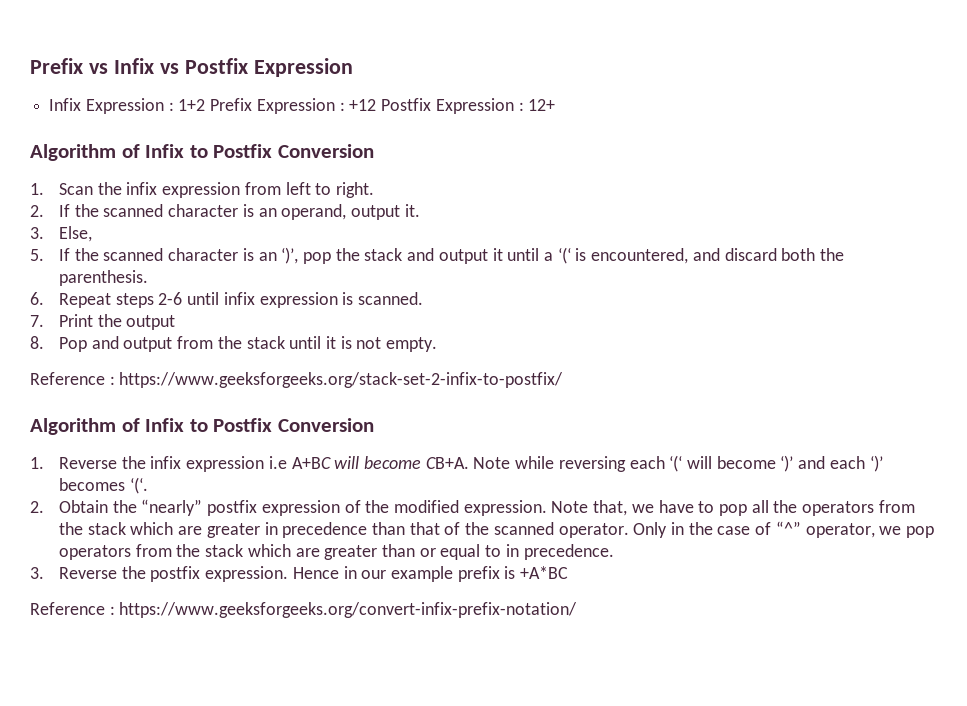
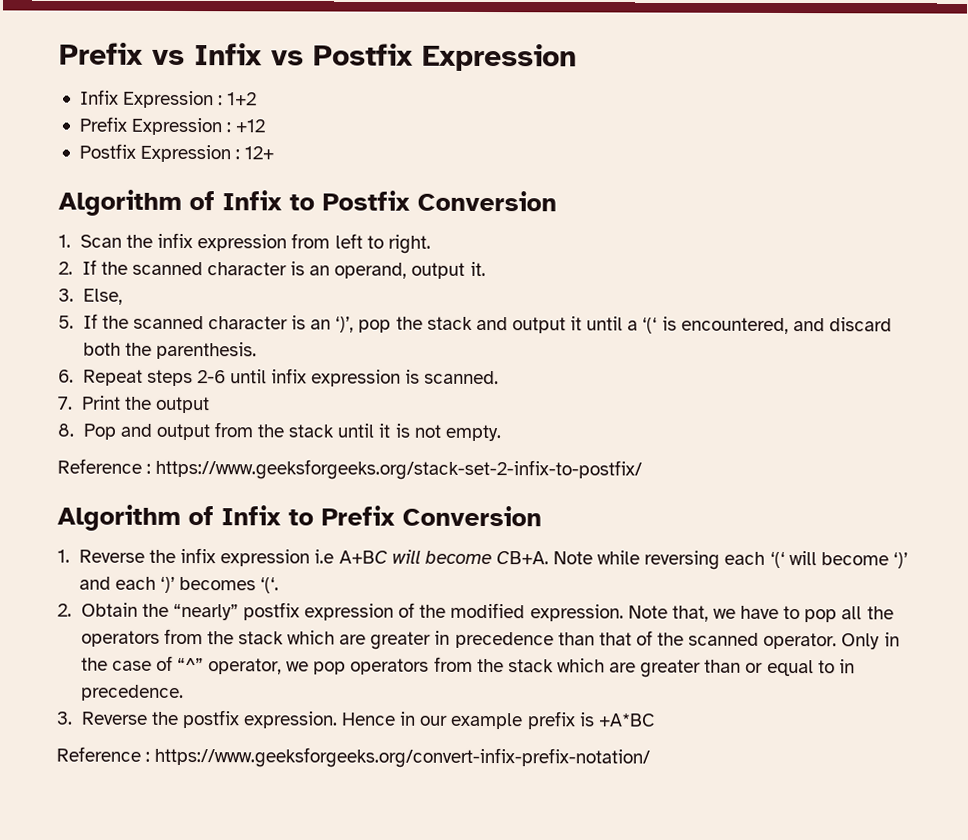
(206, 105) none -> (258, 99) //
(377, 105) none -> (266, 126) //
[213,418,273,432] Postfix -> [321,505,395,526] Prefix

